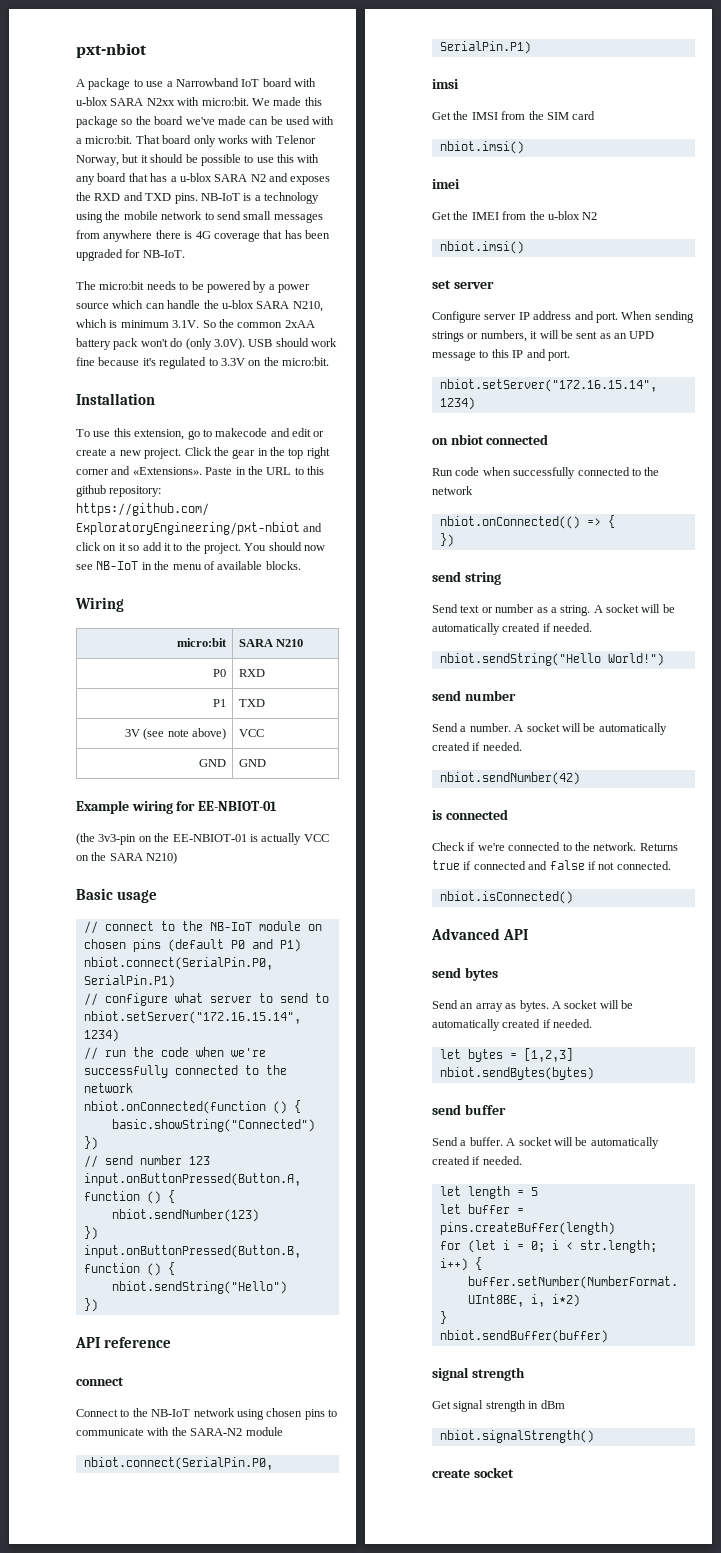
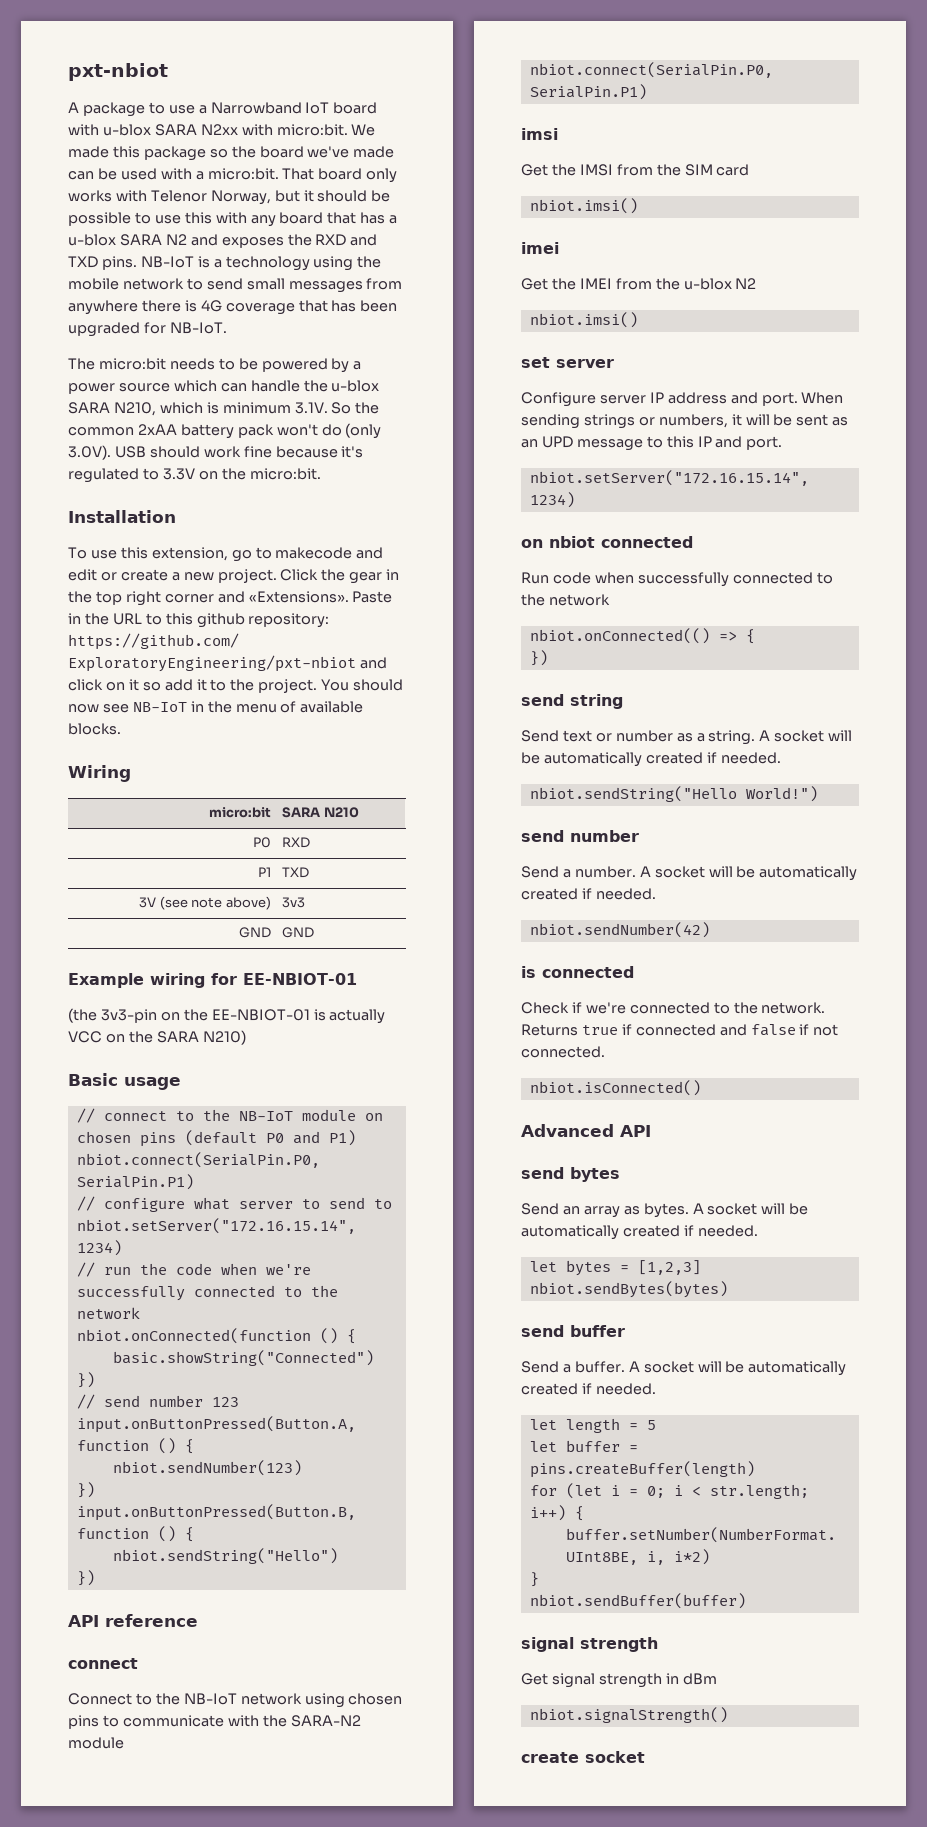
[238,729,264,737] VCC -> [282,897,306,908] 3v3

